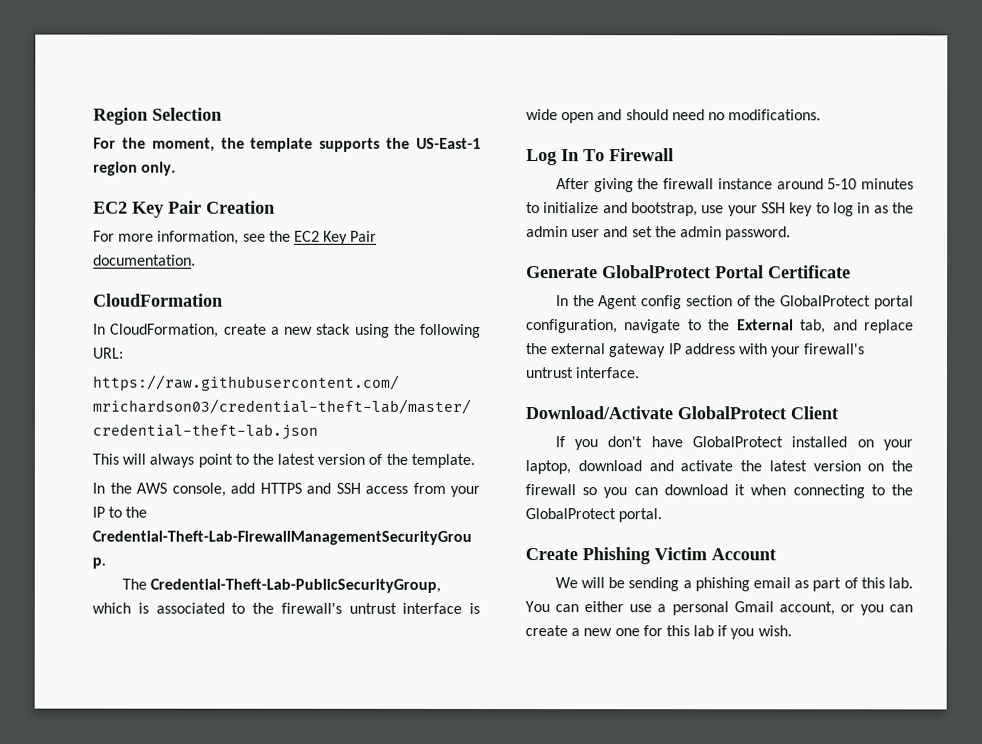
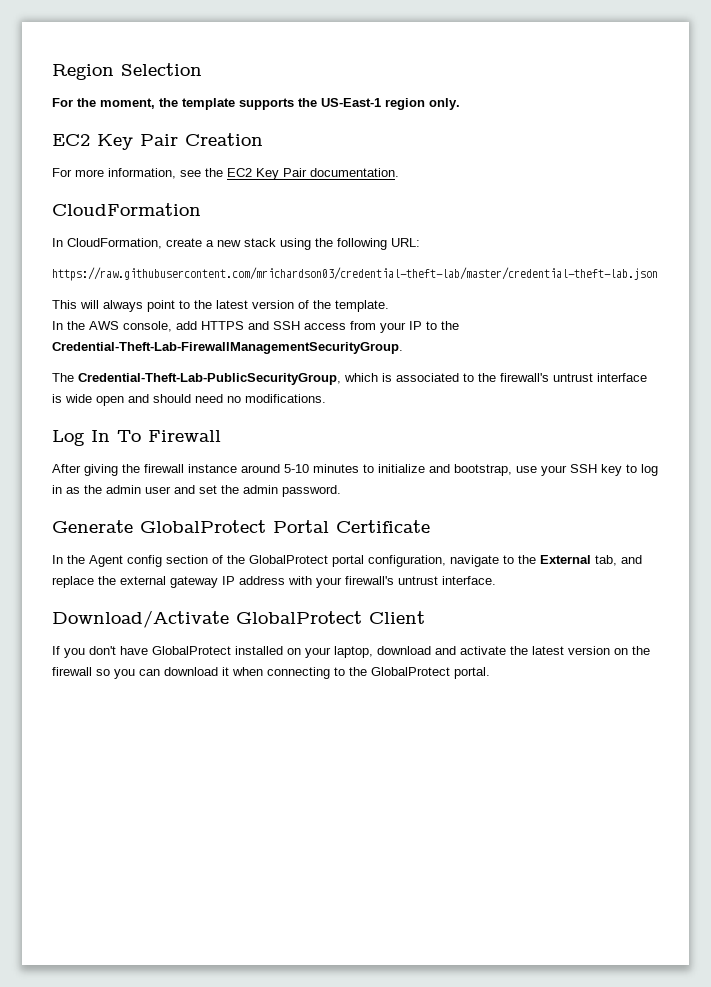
[525,547,776,565] [554,577,913,592] [525,601,913,616] [525,625,792,640] // Create Phishing Victim Account // We will be sending a phishing email as part of this lab. You can either use a personal Gmail account, or you can create a new one for this lab if you wish. -> (490, 673) none

